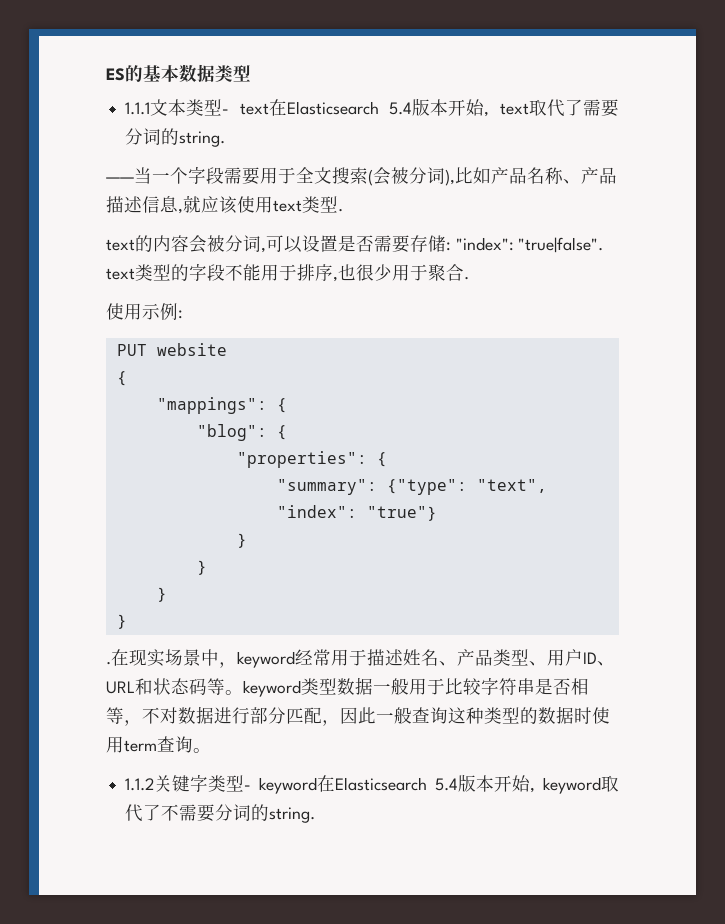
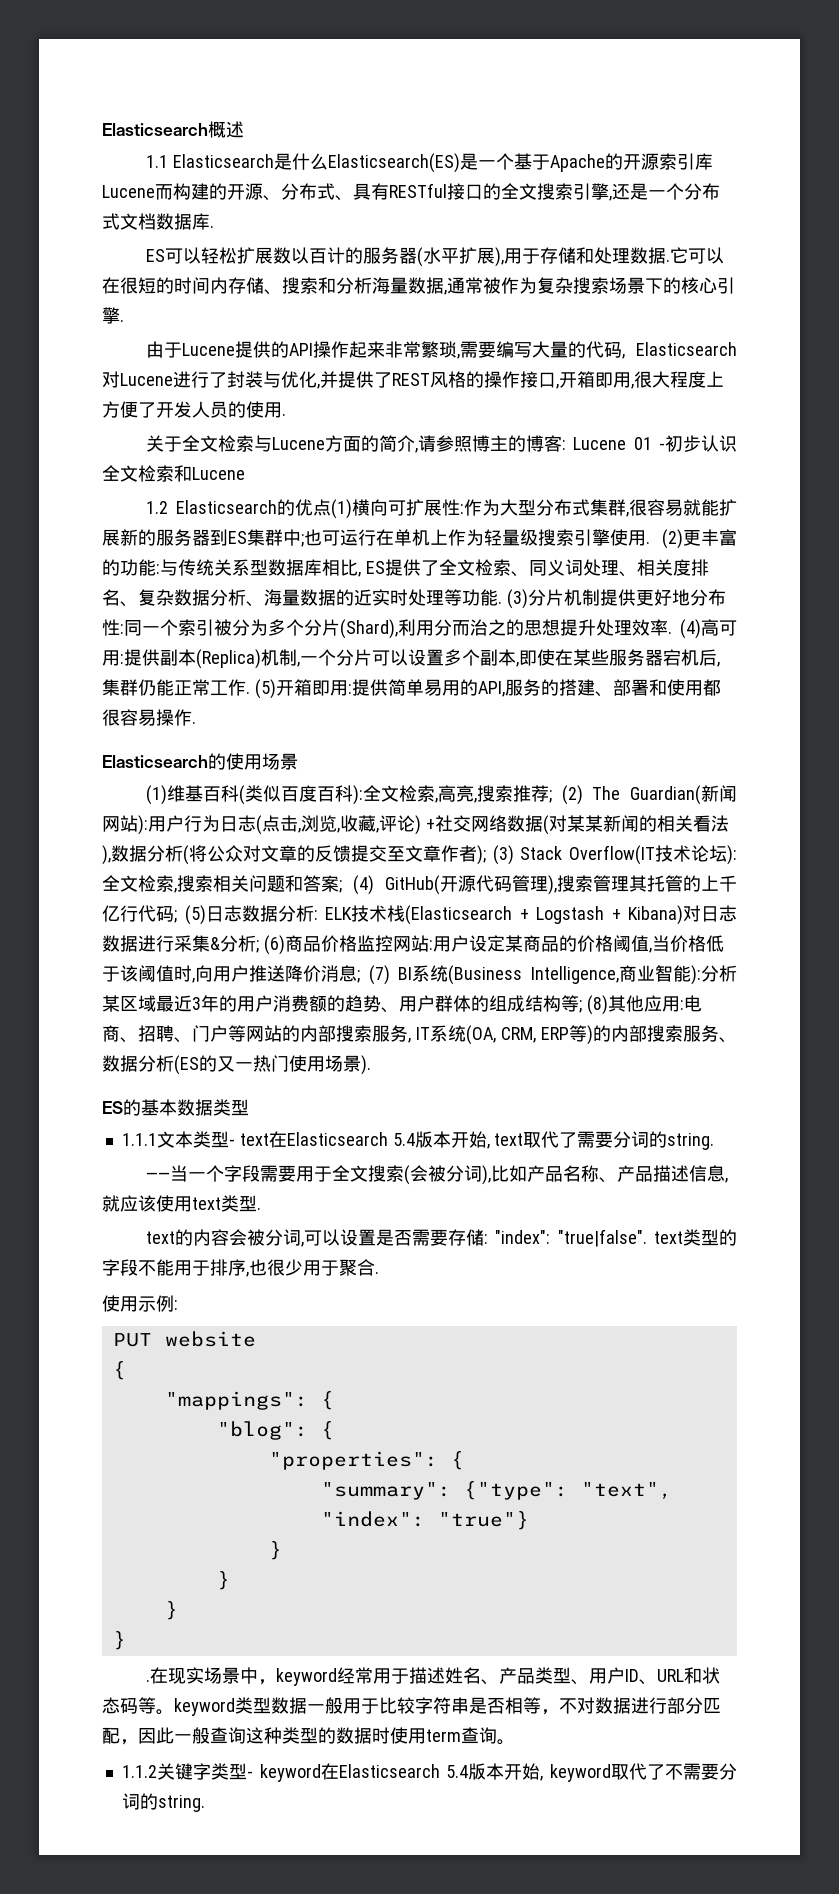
(106, 74) none -> [102,121,244,138] [146,153,713,173] [102,183,720,201] [102,213,214,230] [146,247,725,267] [102,277,735,295] [102,307,124,324] [146,341,737,359] [102,371,724,389] [102,401,286,418] [146,435,737,453] [102,465,245,482] [146,499,737,519] [102,529,737,549] [102,559,709,577] [102,589,726,609] [102,619,737,639] [102,649,720,669] [102,679,721,699] [102,709,196,726] [102,753,298,770] [146,785,737,805] [102,815,729,835] [102,845,737,865] [102,875,737,895] [102,905,737,925] [102,935,724,955] [102,965,737,985] [102,995,702,1015] [102,1025,737,1045] [102,1055,371,1075] Elasticsearch概述 // 1.1 Elasticsearch是什么Elasticsearch(ES)是一个基于Apache的开源索引库Lucene而构建的开源、分布式、具有RESTful接口的全文搜索引擎,还是一个分布式文档数据库. // ES可以轻松扩展数以百计的服务器(水平扩展),用于存储和处理数据.它可以在很短的时间内存储、搜索和分析海量数据,通常被作为复杂搜索场景下的核心引擎. // 由于Lucene提供的API操作起来非常繁琐,需要编写大量的代码, Elasticsearch对Lucene进行了封装与优化,并提供了REST风格的操作接口,开箱即用,很大程度上方便了开发人员的使用. // 关于全文检索与Lucene方面的简介,请参照博主的博客: Lucene 01 -初步认识全文检索和Lucene // 1.2 Elasticsearch的优点(1)横向可扩展性:作为大型分布式集群,很容易就能扩展新的服务器到ES集群中;也可运行在单机上作为轻量级搜索引擎使用. (2)更丰富的功能:与传统关系型数据库相比, ES提供了全文检索、同义词处理、相关度排名、复杂数据分析、海量数据的近实时处理等功能. (3)分片机制提供更好地分布性:同一个索引被分为多个分片(Shard),利用分而治之的思想提升处理效率. (4)高可用:提供副本(Replica)机制,一个分片可以设置多个副本,即使在某些服务器宕机后,集群仍能正常工作. (5)开箱即用:提供简单易用的API,服务的搭建、部署和使用都很容易操作. // Elasticsearch的使用场景 // (1)维基百科(类似百度百科):全文检索,高亮,搜索推荐; (2) The Guardian(新闻网站):用户行为日志(点击,浏览,收藏,评论) +社交网络数据(对某某新闻的相关看法),数据分析(将公众对文章的反馈提交至文章作者); (3) Stack Overflow(IT技术论坛):全文检索,搜索相关问题和答案; (4) GitHub(开源代码管理),搜索管理其托管的上千亿行代码; (5)日志数据分析: ELK技术栈(Elasticsearch + Logstash + Kibana)对日志数据进行采集&分析; (6)商品价格监控网站:用户设定某商品的价格阈值,当价格低于该阈值时,向用户推送降价消息; (7) BI系统(Business Intelligence,商业智能):分析某区域最近3年的用户消费额的趋势、用户群体的组成结构等; (8)其他应用:电商、招聘、门户等网站的内部搜索服务, IT系统(OA, CRM, ERP等)的内部搜索服务、数据分析(ES的又一热门使用场景). //

